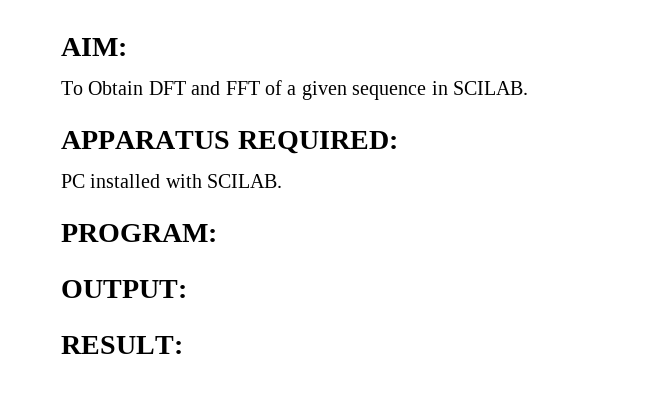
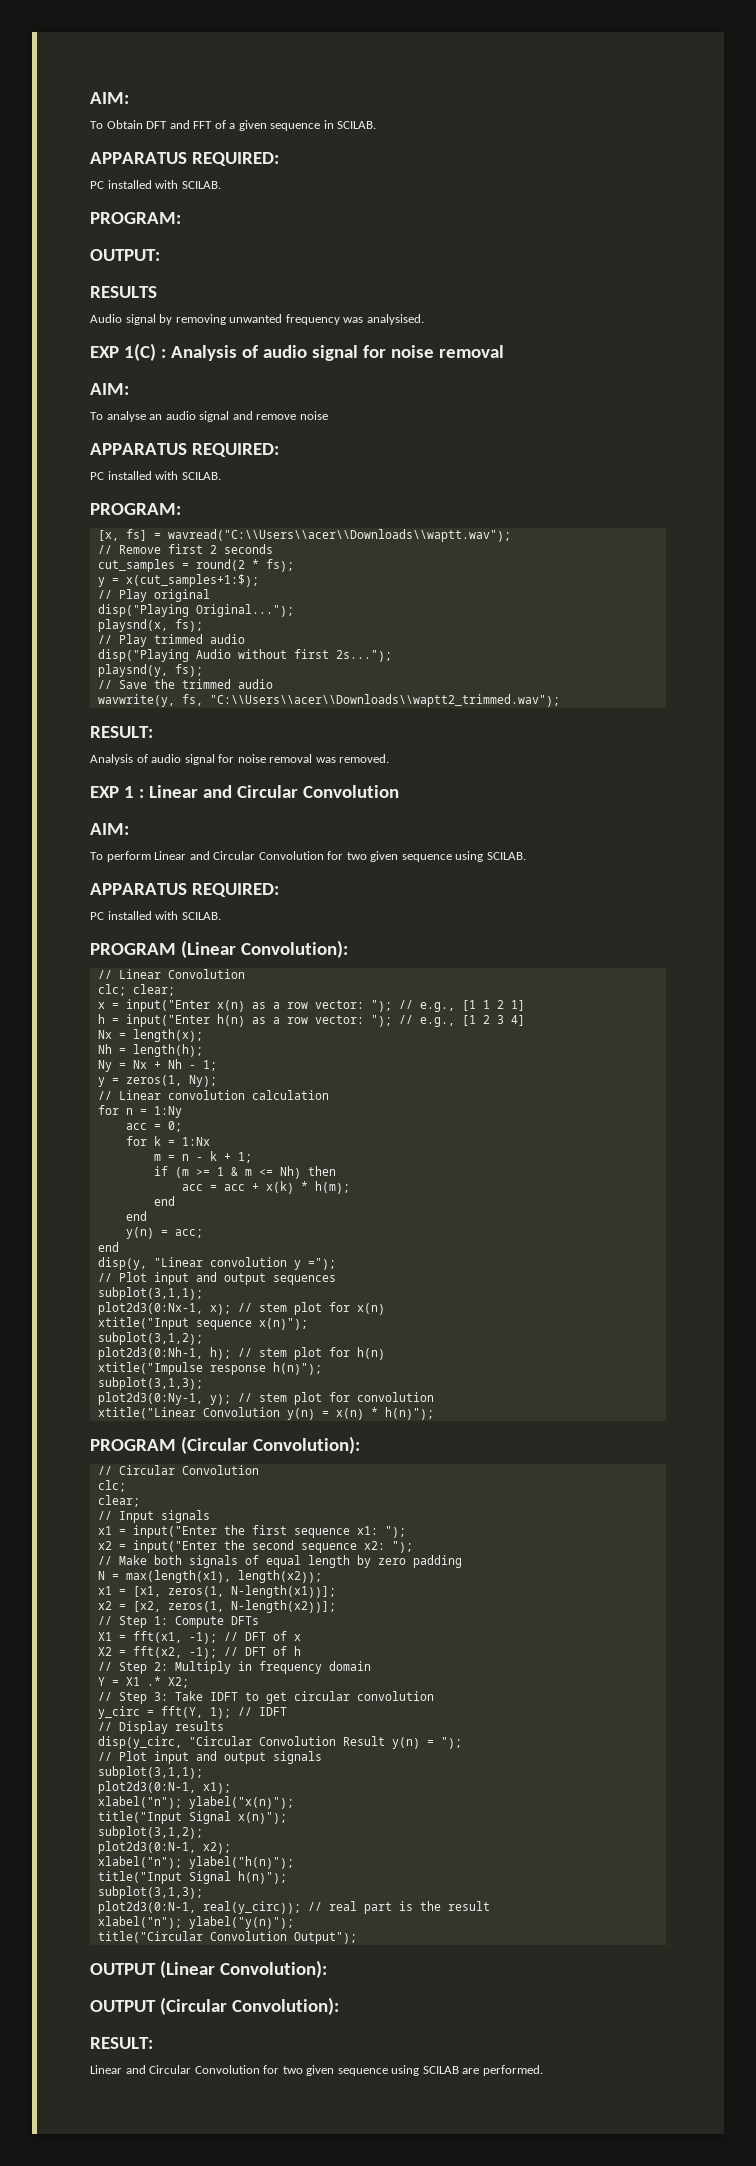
[61,336,183,354] RESULT: -> [90,286,157,298] [90,314,424,325] [90,343,504,361] [90,383,129,395] [90,411,328,422] [90,443,279,457] [90,471,221,480] [90,503,181,515] [97,529,511,542] [97,544,273,554] [97,559,294,572] [97,574,259,587] [97,589,210,602] [97,604,294,617] [97,619,203,632] [97,634,245,647] [97,649,392,662] [97,664,203,677] [97,679,273,689] [97,694,560,707] [90,726,153,738] [90,754,390,765] [90,785,399,798] [90,823,129,835] [90,851,526,862] [90,883,279,897] [90,911,221,920] [90,940,348,958] [97,969,245,979] [97,984,175,996] [97,999,525,1012] [97,1014,525,1027] [97,1029,203,1042] [97,1044,203,1057] [97,1059,217,1072] [97,1075,217,1087] [97,1090,329,1100] [97,1105,182,1118] [125,1121,182,1132] [125,1136,210,1146] [153,1151,252,1163] [153,1166,336,1179] [181,1181,350,1194] [153,1196,175,1206] [125,1211,147,1221] [125,1227,203,1239] [97,1242,119,1252] [97,1257,336,1270] [97,1272,336,1285] [97,1287,203,1300] [97,1302,385,1315] [97,1317,308,1330] [97,1332,203,1345] [97,1347,385,1360] [97,1362,322,1375] [97,1377,203,1390] [97,1392,434,1405] [97,1407,434,1420] [90,1436,360,1454] [97,1465,259,1475] [97,1480,126,1492] [97,1495,140,1507] [97,1510,210,1523] [97,1525,406,1538] [97,1540,413,1553] [97,1555,462,1568] [97,1570,322,1583] [97,1585,336,1598] [97,1600,336,1613] [97,1616,259,1628] [97,1631,301,1644] [97,1646,301,1659] [97,1661,371,1674] [97,1676,189,1688] [97,1691,434,1704] [97,1706,287,1719] [97,1721,224,1734] [97,1736,462,1749] [97,1751,322,1764] [97,1766,203,1779] [97,1781,231,1794] [97,1796,294,1809] [97,1811,287,1824] [97,1826,203,1839] [97,1841,231,1854] [97,1856,294,1869] [97,1871,287,1884] [97,1886,203,1899] [97,1901,490,1914] [97,1916,294,1929] [97,1931,357,1944] [90,1960,327,1978] [90,1997,339,2015] [90,2037,153,2049] [90,2065,543,2076] RESULTS // Audio signal by removing unwanted frequency was analysised. // EXP 1(C) : Analysis of audio signal for noise removal // AIM: // To analyse an audio signal and remove noise // APPARATUS REQUIRED: // PC installed with SCILAB. // PROGRAM: // [x, fs] = wavread("C:\\Users\\acer\\Downloads\\waptt.wav"); // // Remove first 2 seconds // cut_samples = round(2 * fs); // y = x(cut_samples+1:$); // // Play original // disp("Playing Original..."); // playsnd(x, fs); // // Play trimmed audio // disp("Playing Audio without first 2s..."); // playsnd(y, fs); // // Save the trimmed audio // wavwrite(y, fs, "C:\\Users\\acer\\Downloads\\waptt2_trimmed.wav"); // RESULT: // Analysis of audio signal for noise removal was removed. // EXP 1 : Linear and Circular Convolution // AIM: // To perform Linear and Circular Convolution for two given sequence using SCILAB. // APPARATUS REQUIRED: // PC installed with SCILAB. // PROGRAM (Linear Convolution): // // Linear Convolution // clc; clear; // x = input("Enter x(n) as a row vector: "); // e.g., [1 1 2 1] // h = input("Enter h(n) as a row vector: "); // e.g., [1 2 3 4] // Nx = length(x); // Nh = length(h); // Ny = Nx + Nh - 1; // y = zeros(1, Ny); // // Linear convolution calculation // for n = 1:Ny // acc = 0; // for k = 1:Nx // m = n - k + 1; // if (m >= 1 & m <= Nh) then // acc = acc + x(k) * h(m); // end // end // y(n) = acc; // end // disp(y, "Linear convolution y ="); // // Plot input and output sequences // subplot(3,1,1); // plot2d3(0:Nx-1, x); // stem plot for x(n) // xtitle("Input sequence x(n)"); // subplot(3,1,2); // plot2d3(0:Nh-1, h); // stem plot for h(n) // xtitle("Impulse response h(n)"); // subplot(3,1,3); // plot2d3(0:Ny-1, y); // stem plot for convolution // xtitle("Linear Convolution y(n) = x(n) * h(n)"); // PROGRAM (Circular Convolution): // // Circular Convolution // clc; // clear; // // Input signals // x1 = input("Enter the first sequence x1: "); // x2 = input("Enter the second sequence x2: "); // // Make both signals of equal length by zero padding // N = max(length(x1), length(x2)); // x1 = [x1, zeros(1, N-length(x1))]; // x2 = [x2, zeros(1, N-length(x2))]; // // Step 1: Compute DFTs // X1 = fft(x1, -1); // DFT of x // X2 = fft(x2, -1); // DFT of h // // Step 2: Multiply in frequency domain // Y = X1 .* X2; // // Step 3: Take IDFT to get circular convolution // y_circ = fft(Y, 1); // IDFT // // Display results // disp(y_circ, "Circular Convolution Result y(n) = "); // // Plot input and output signals // subplot(3,1,1); // plot2d3(0:N-1, x1); // xlabel("n"); ylabel("x(n)"); // title("Input Signal x(n)"); // subplot(3,1,2); // plot2d3(0:N-1, x2); // xlabel("n"); ylabel("h(n)"); // title("Input Signal h(n)"); // subplot(3,1,3); // plot2d3(0:N-1, real(y_circ)); // real part is the result // xlabel("n"); ylabel("y(n)"); // title("Circular Convolution Output"); // OUTPUT (Linear Convolution): // OUTPUT (Circular Convolution): // RESULT: // Linear and Circular Convolution for two given sequence using SCILAB are performed.

